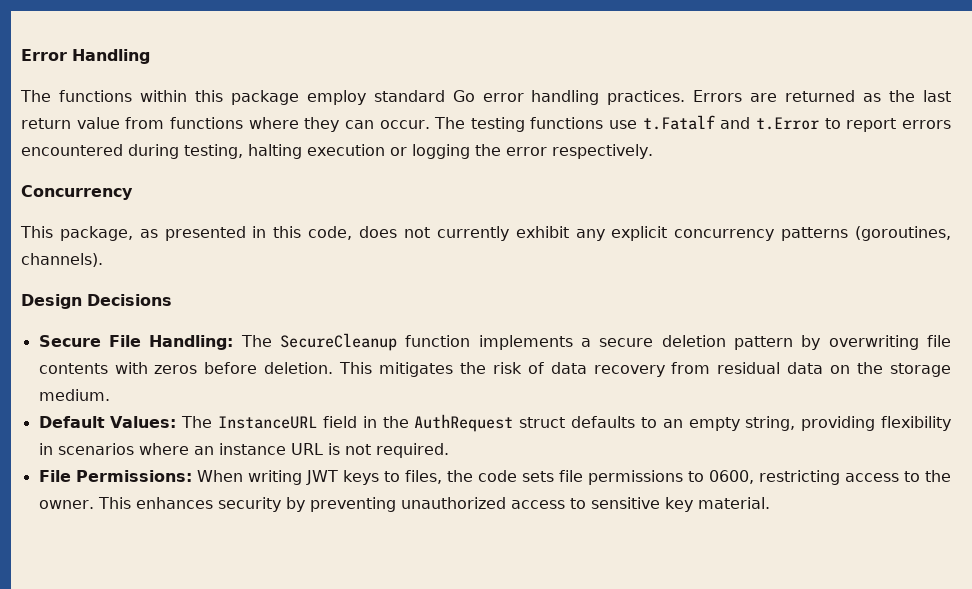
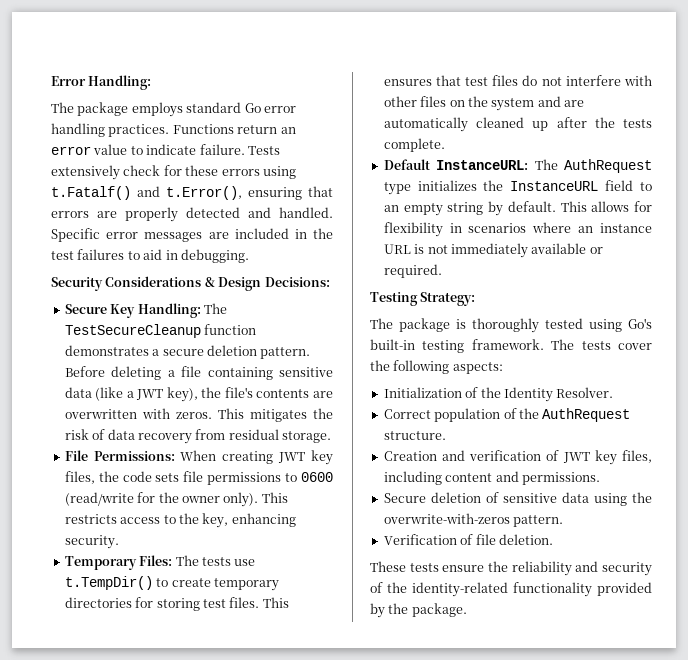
[72,49,150,64] [20,90,366,105] Handling // The functions within this package employ -> [88,75,152,90] [51,102,183,117] Handling: // The package employs
[693,90,951,102] [21,115,951,132] [21,144,653,159] [21,185,133,200] [20,226,952,241] [21,253,103,267] [21,294,172,309] [38,335,141,347] Errors are returned as the last return value from functions where they can occur. The testing functions use t.Fatalf and t.Error to report errors encountered during testing, halting execution or logging the error respectively. // Concurrency // This package, as presented in this code, does not currently exhibit any explicit concurrency patterns (goroutines, channels). // Design Decisions // Secure File -> [172,124,296,134] [51,144,280,155] [51,165,296,180] [51,186,333,200] [51,207,333,222] [51,228,333,242] [51,249,249,263] [51,276,330,291] [64,304,136,318] Functions return an error value to indicate failure. Tests extensively check for these errors using t.Fatalf() and t.Error(), ensuring that errors are properly detected and handled. Specific error messages are included in the test failures to aid in debugging. // Security Considerations & Design Decisions: // Secure Key
[279,333,951,351] [38,362,334,374] SecureCleanup function implements a secure deletion pattern by overwriting file contents with zeros before deletion. -> [64,324,257,338] [64,345,311,359] [64,366,333,380] [64,387,333,402] [64,408,212,419] TestSecureCleanup function demonstrates a secure deletion pattern. Before deleting a file containing sensitive data (like a JWT key), the file's contents are overwritten with zeros.
[787,362,951,377] [38,389,110,401] [38,414,876,432] data on the storage medium. // Default Values: The InstanceURL field in the AuthRequest struct defaults to an empty string, providing -> [282,431,331,443] [64,450,333,465] [64,471,333,485] [64,492,288,507] [64,513,296,528] [64,535,119,549] [64,555,256,570] [64,576,279,591] [64,597,289,611] [383,75,652,86] [383,96,584,111] [383,117,652,132] [383,138,445,152] [383,159,652,173] [383,180,652,195] [383,201,652,216] storage. // File Permissions: When creating JWT key files, the code sets file permissions to 0600 (read/write for the owner only). This restricts access to the key, enhancing security. // Temporary Files: The tests use t.TempDir() to create temporary directories for storing test files. This ensures that test files do not interfere with other files on the system and are automatically cleaned up after the tests complete. // Default InstanceURL: The AuthRequest type initializes the InstanceURL field to an empty string by default. This allows for
[375,443,449,458] [38,470,952,485] [38,497,770,512] required. // File Permissions: When writing JWT keys to files, the code sets file permissions to 0600, restricting access to the owner. This enhances security by preventing unauthorized access to sensitive key material. -> [450,243,603,258] [383,264,442,278] [370,292,476,306] [370,318,652,333] [370,339,652,353] [370,360,503,374] [383,387,614,402] [383,408,631,422] [383,431,446,440] [383,450,652,465] [383,471,600,485] [383,492,652,506] [383,513,564,527] [383,534,553,545] [370,561,652,576] [370,582,652,597] [370,603,467,618] immediately available or required. // Testing Strategy: // The package is thoroughly tested using Go's built-in testing framework. The tests cover the following aspects: // Initialization of the Identity Resolver. // Correct population of the AuthRequest structure. // Creation and verification of JWT key files, including content and permissions. // Secure deletion of sensitive data using the overwrite-with-zeros pattern. // Verification of file deletion. // These tests ensure the reliability and security of the identity-related functionality provided by the package.

